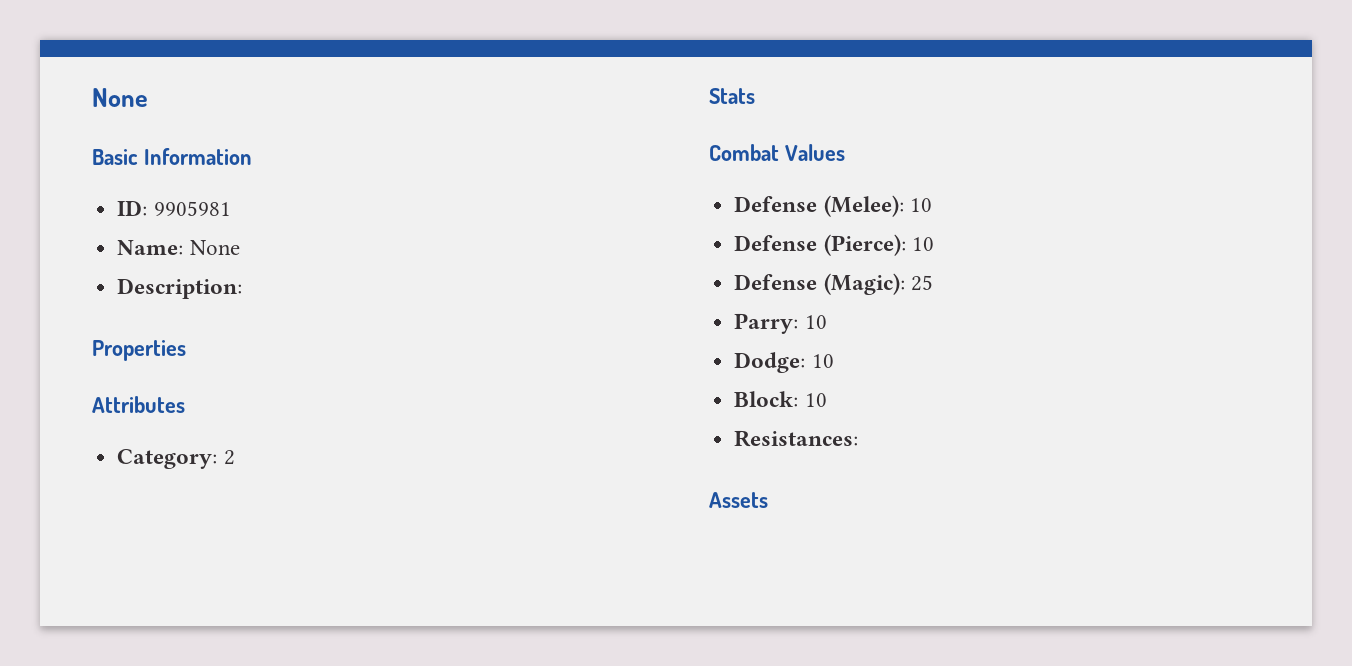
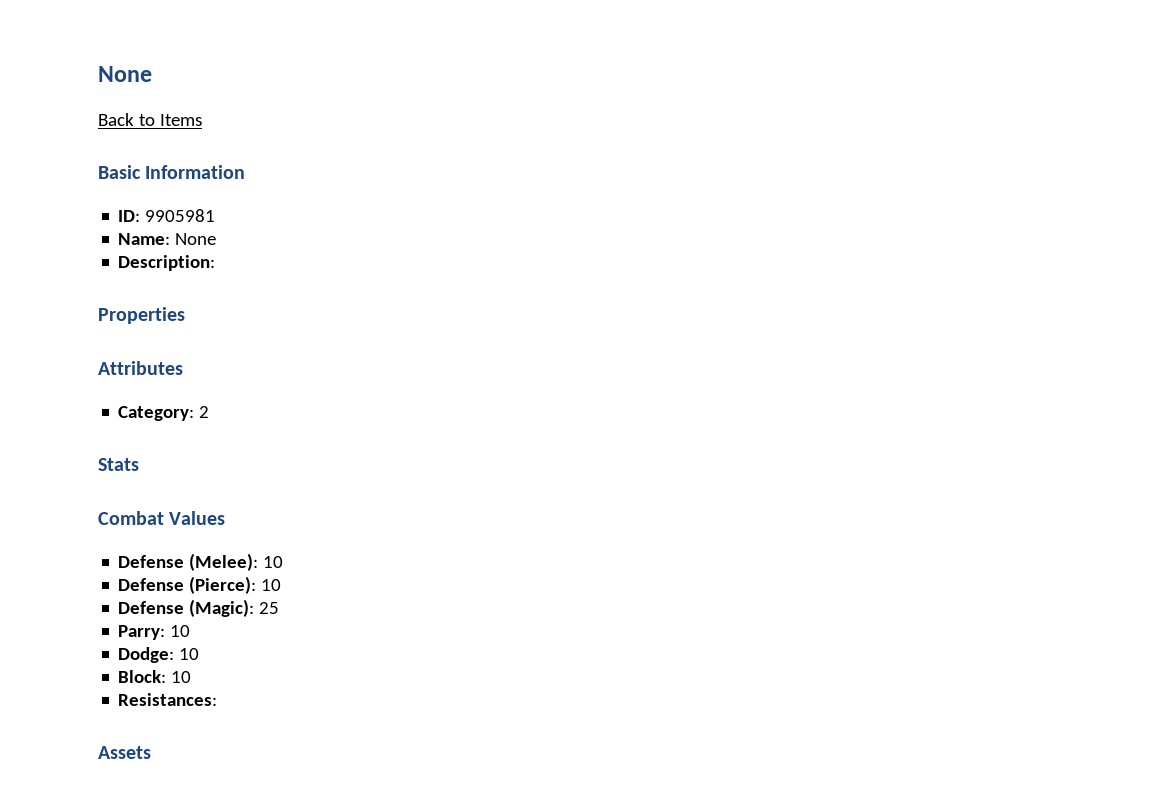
[92,88,148,107] None -> [98,66,152,82] [98,113,202,126] None // Back to Items

